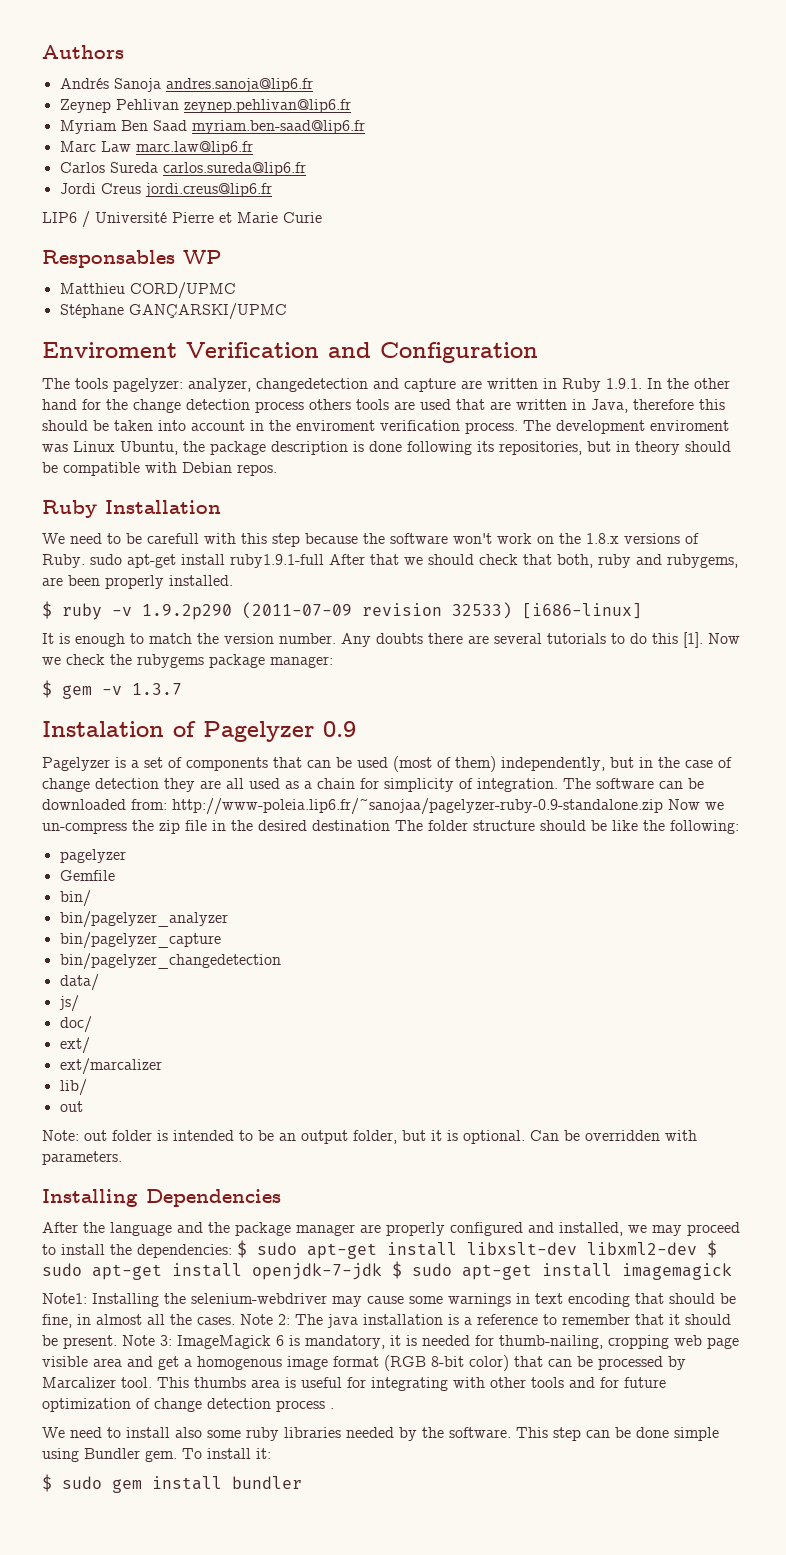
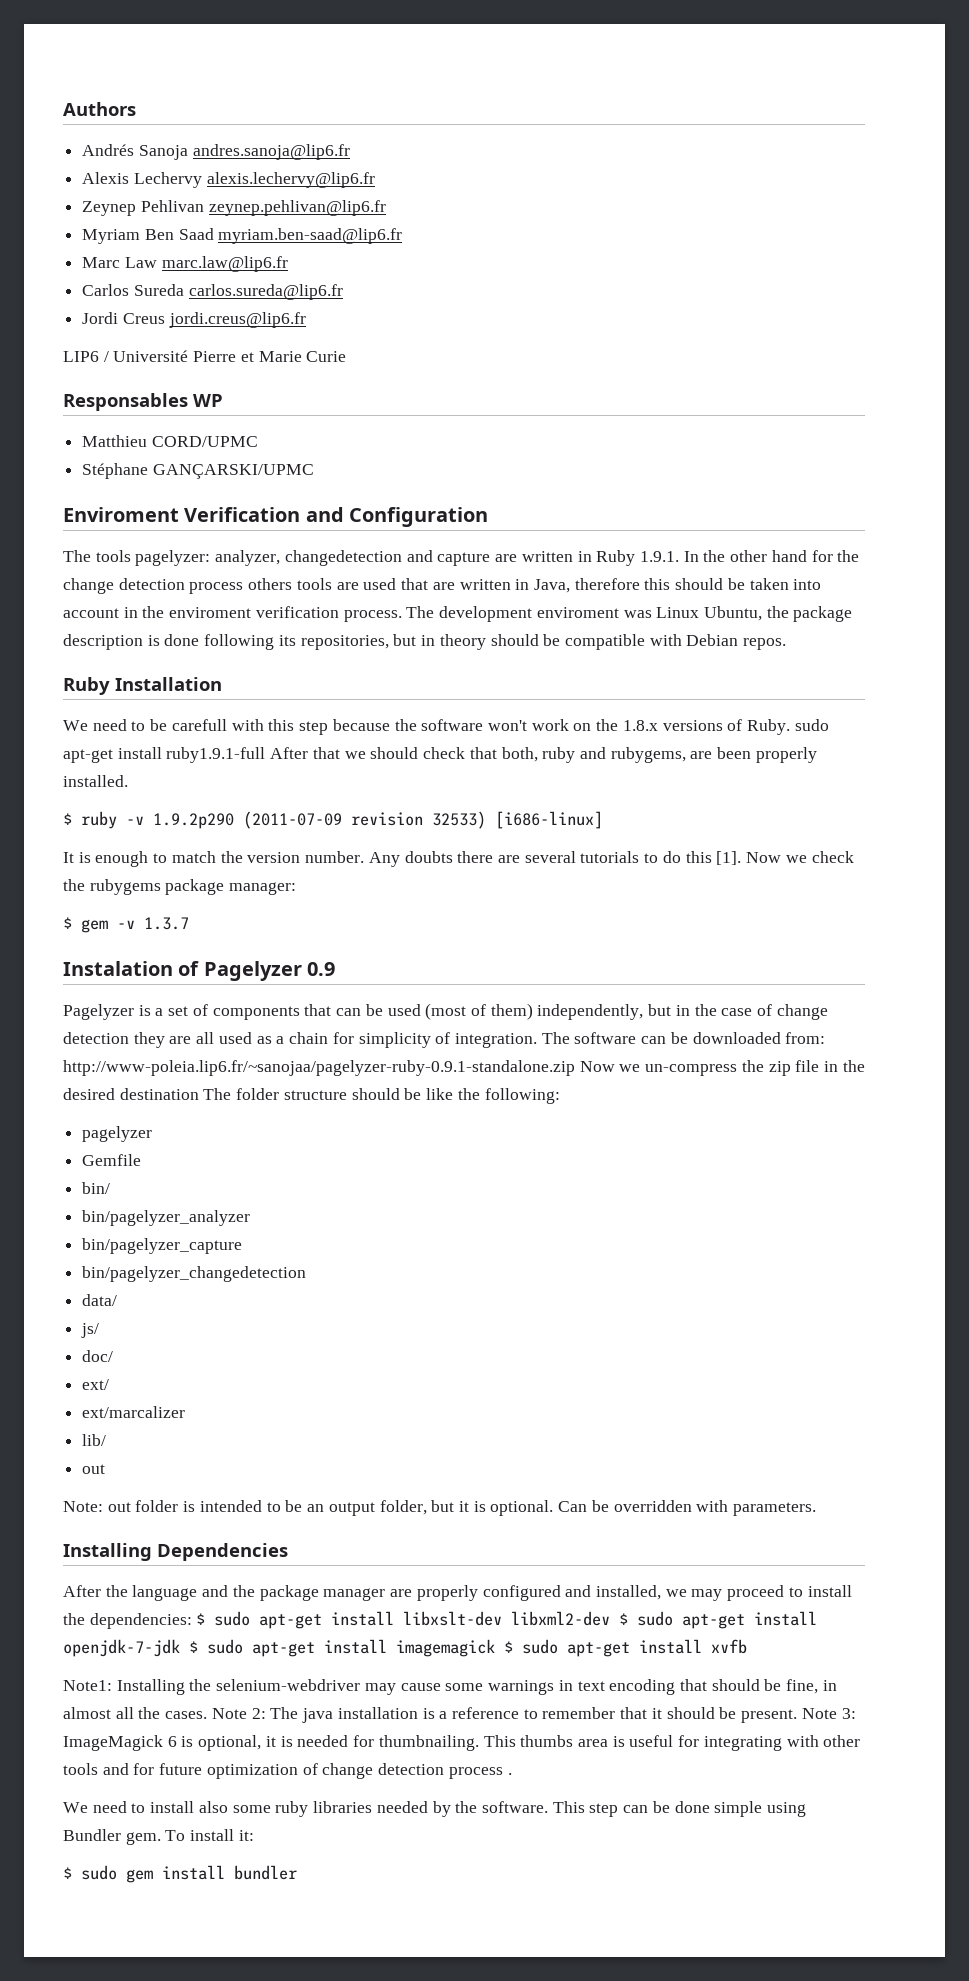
(313, 85) none -> [82,172,375,188] // Alexis Lechervy alexis.lechervy@lip6.fr
[172,798,663,815] http://www-poleia.lip6.fr/~sanojaa/pagelyzer-ruby-0.9-standalone.zip -> [63,1060,575,1076] http://www-poleia.lip6.fr/~sanojaa/pagelyzer-ruby-0.9.1-standalone.zip
(732, 1271) none -> [504,1639,747,1657] $ sudo apt-get install xvfb
[305,1335,385,1349] mandatory, -> [198,1735,262,1751] optional,
[499,1335,739,1349] [42,1355,686,1371] [42,1377,152,1388] thumb-nailing, cropping web page visible area and get a homogenous image format (RGB 8-bit color) that can be processed by Marcalizer tool. -> [378,1735,479,1751] thumbnailing.

